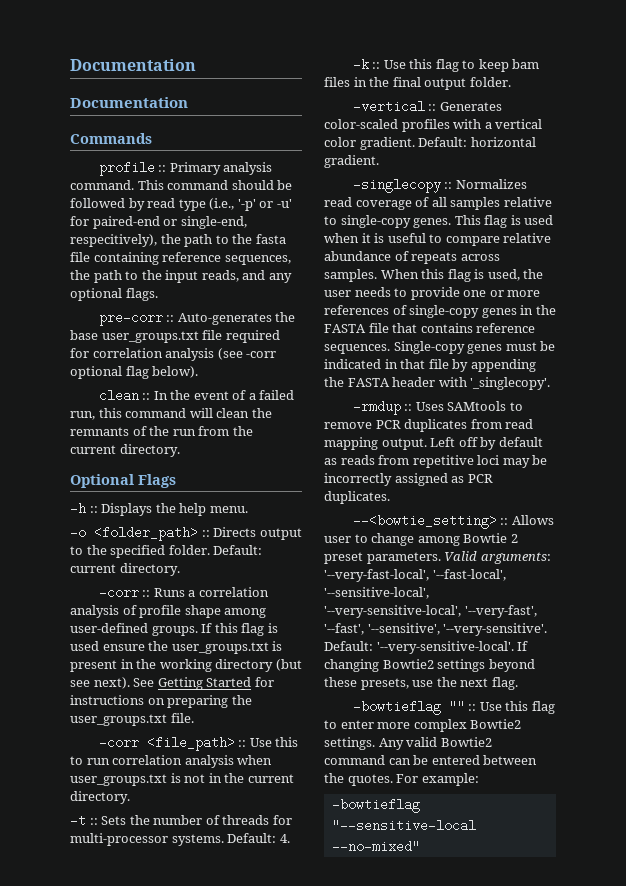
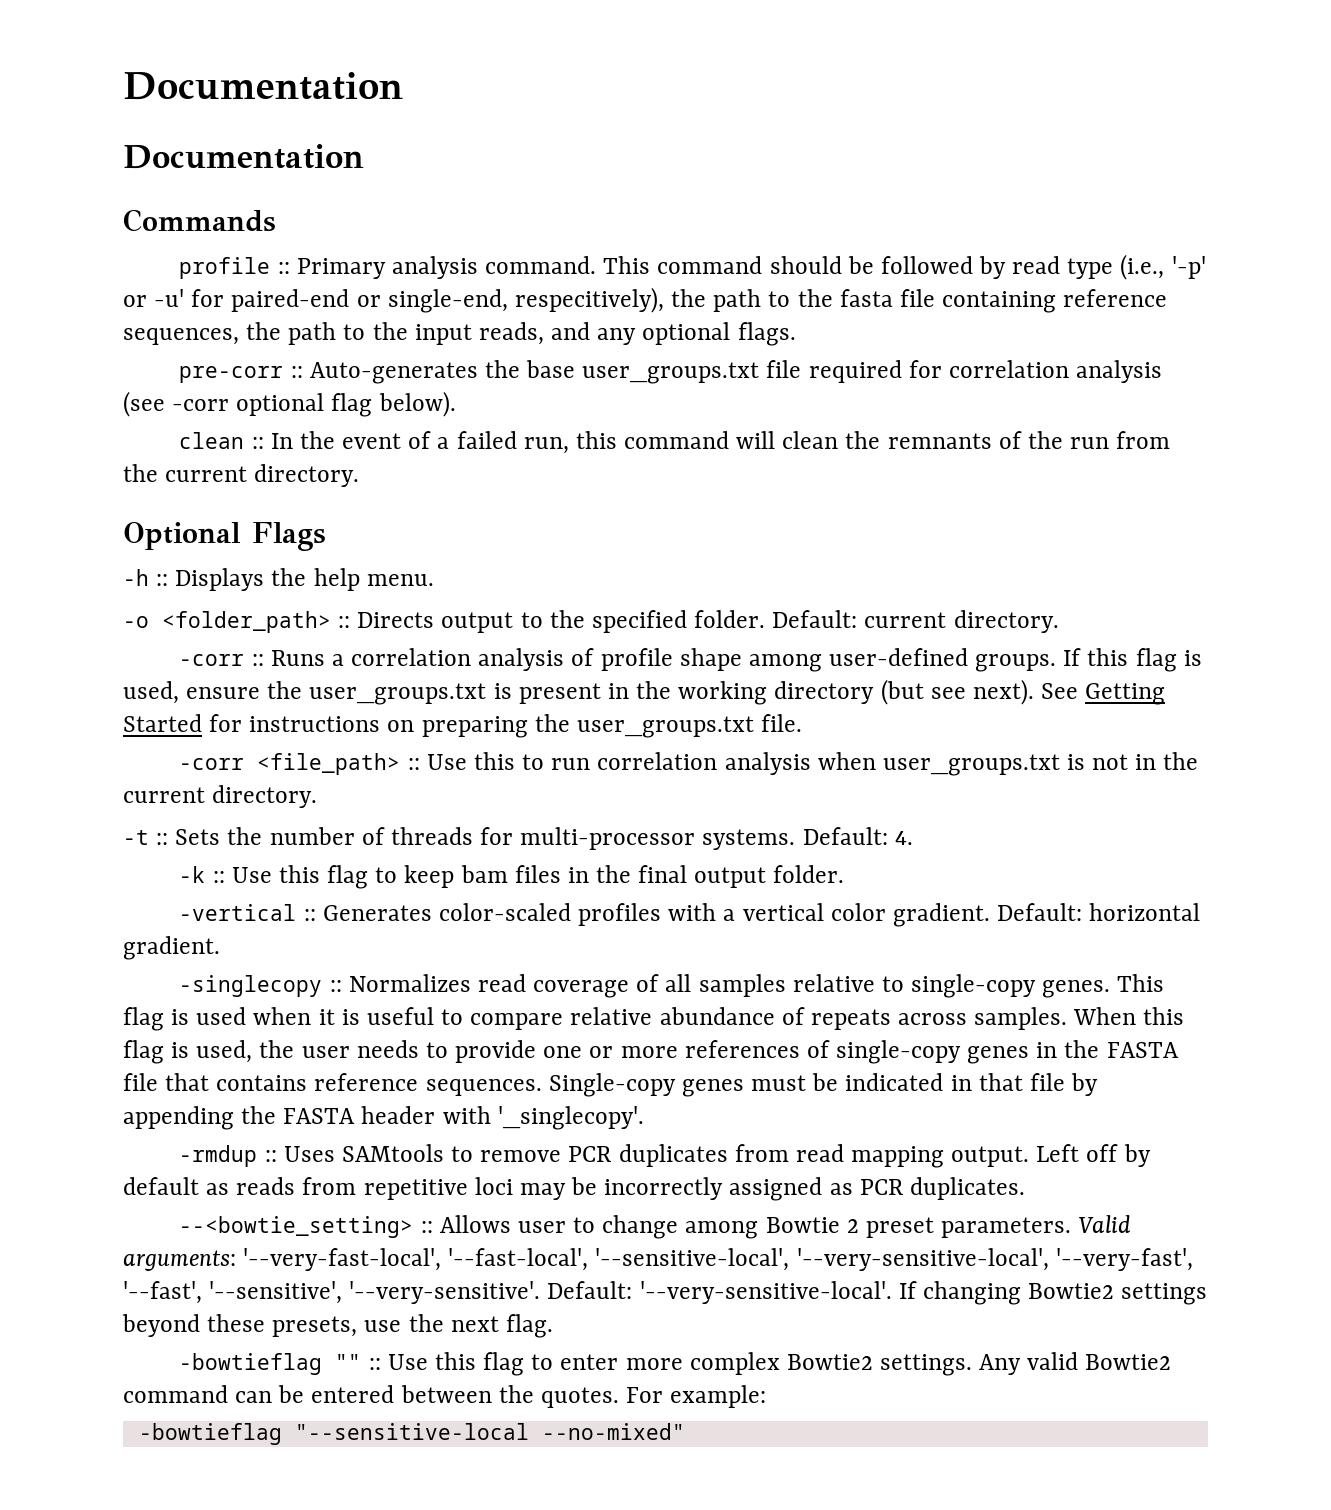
[70,641,99,651] used -> [123,681,179,704] used,

